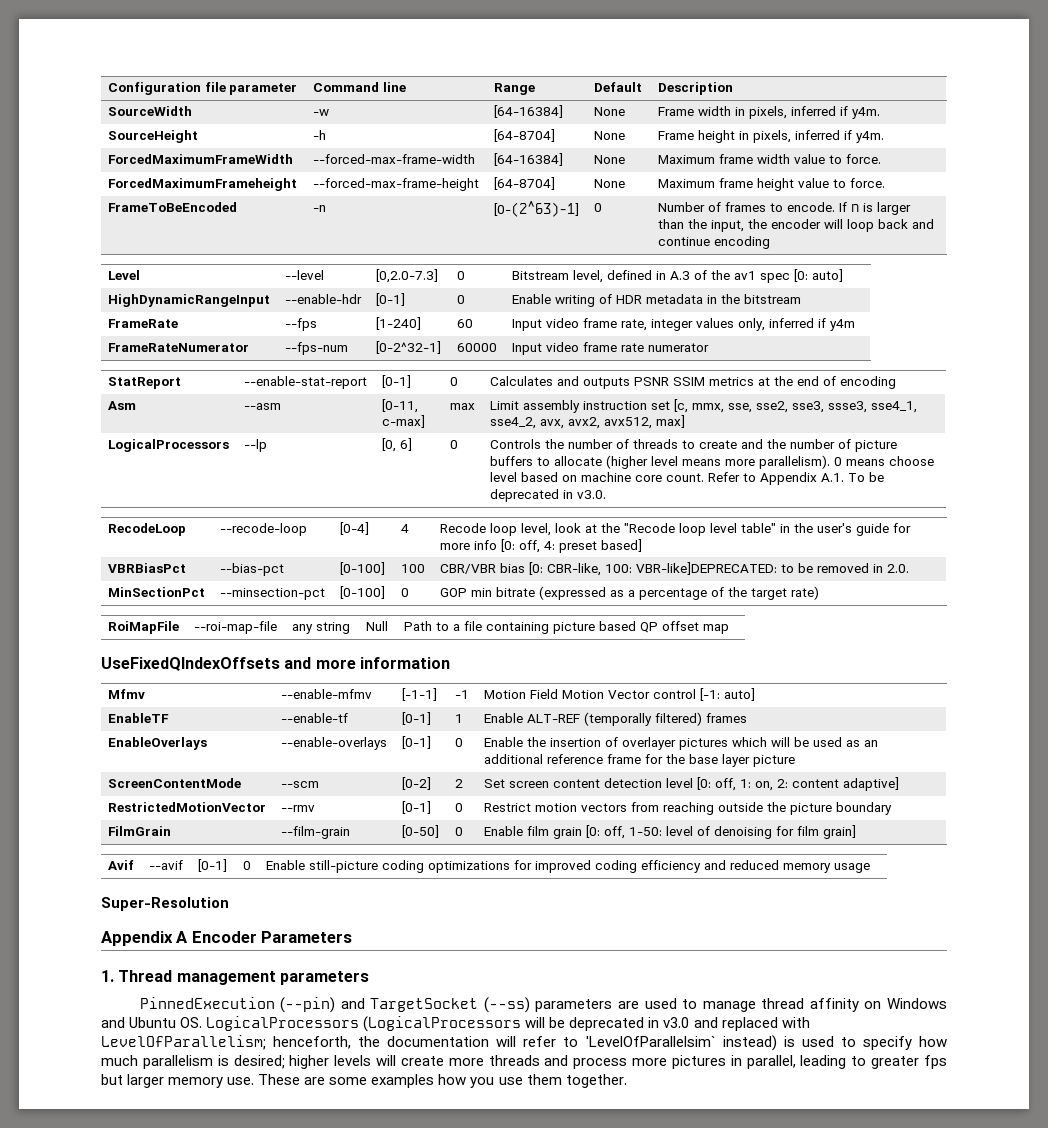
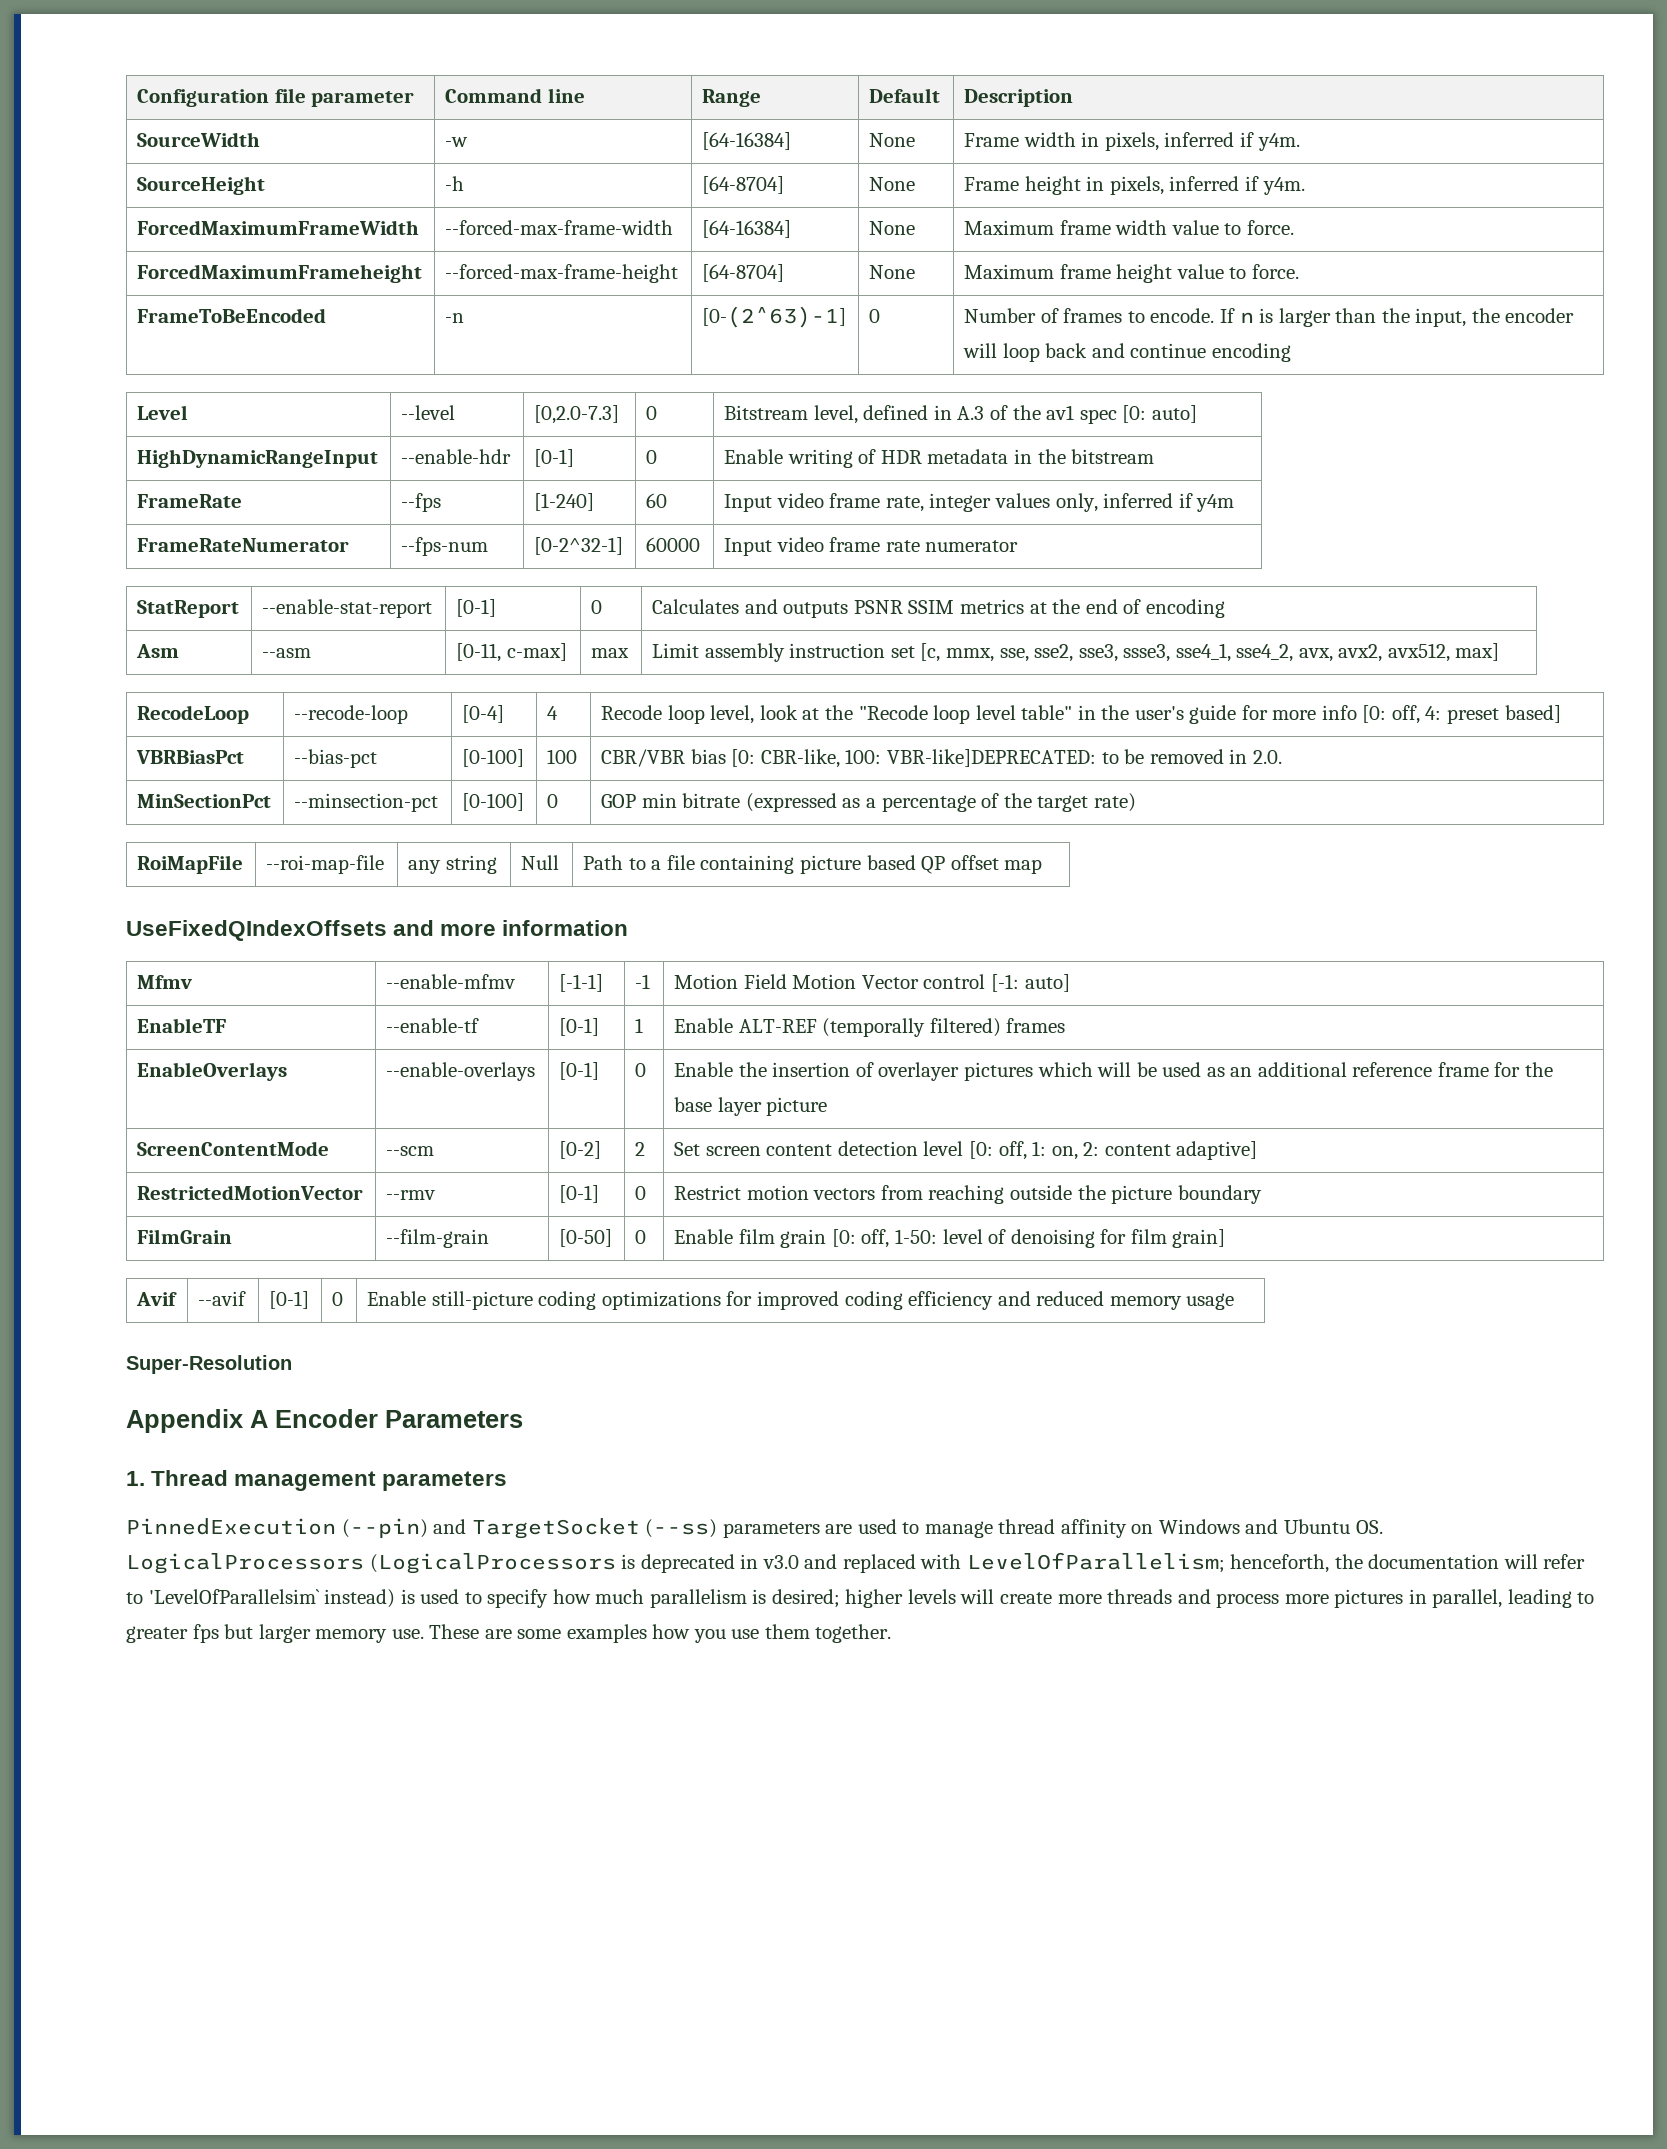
[108,439,230,452] [244,439,268,452] [382,438,413,452] [450,440,459,449] [490,439,898,452] [490,455,935,469] [490,472,885,485] [490,489,607,502] // LogicalProcessors | --lp | [0, 6] | 0 | Controls the number of threads to create and the number of picture buffers to allocate (higher level means more parallelism). 0 means choose level based on machine core count. Refer to Appendix A.1. To be deprecated in v3.0. -> (1500, 652) none
[525,1017,566,1028] will be -> [621,1554,636,1569] is

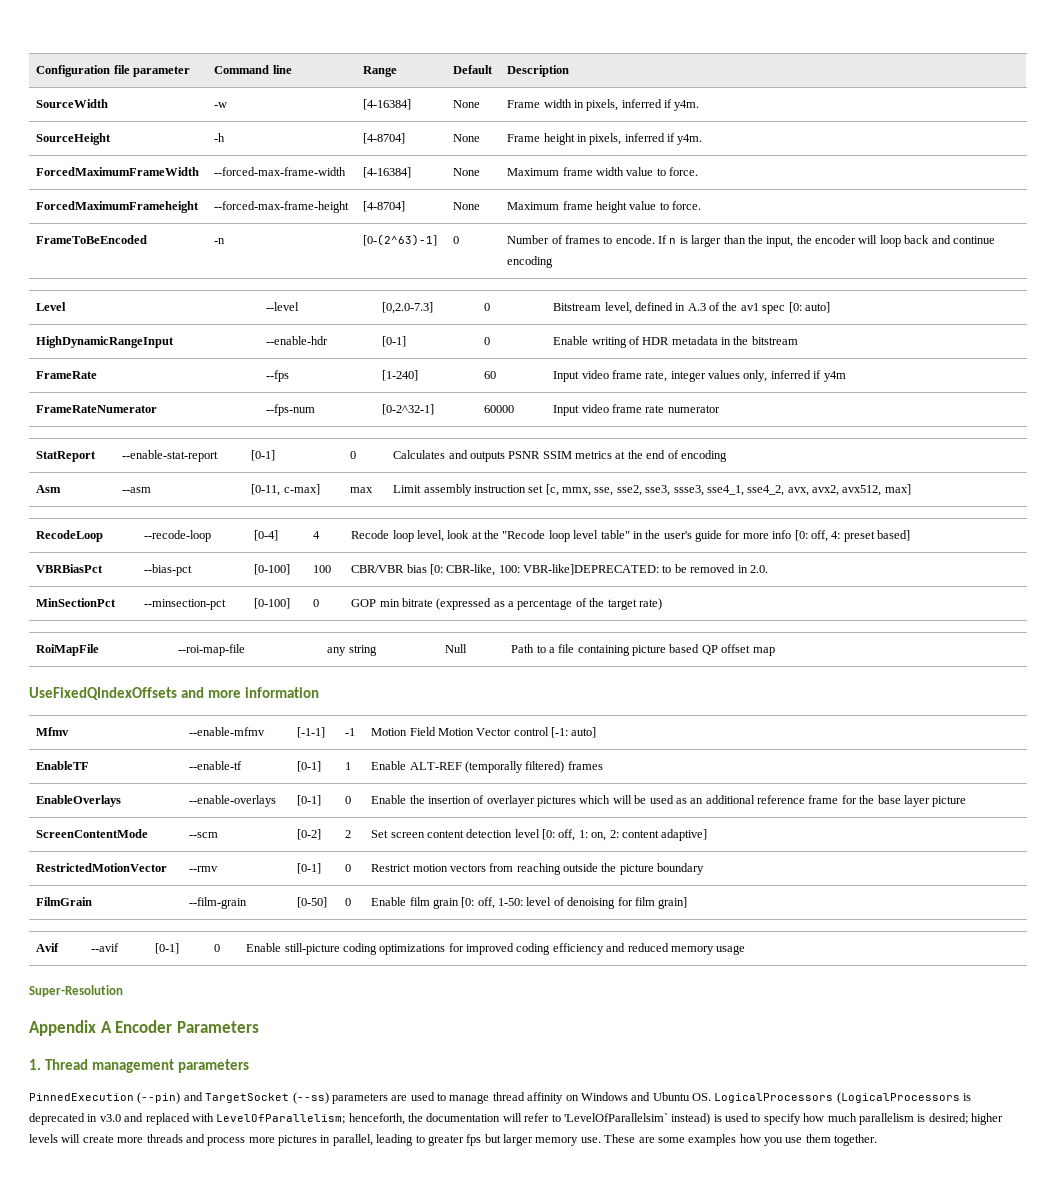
[702,132,792,150] [64-16384] -> [363,99,412,110] [4-16384]
[702,176,785,194] [64-8704] -> [363,133,406,144] [4-8704]
[702,220,792,238] [64-16384] -> [363,167,412,178] [4-16384]
[702,264,785,282] [64-8704] -> [363,201,406,212] [4-8704]

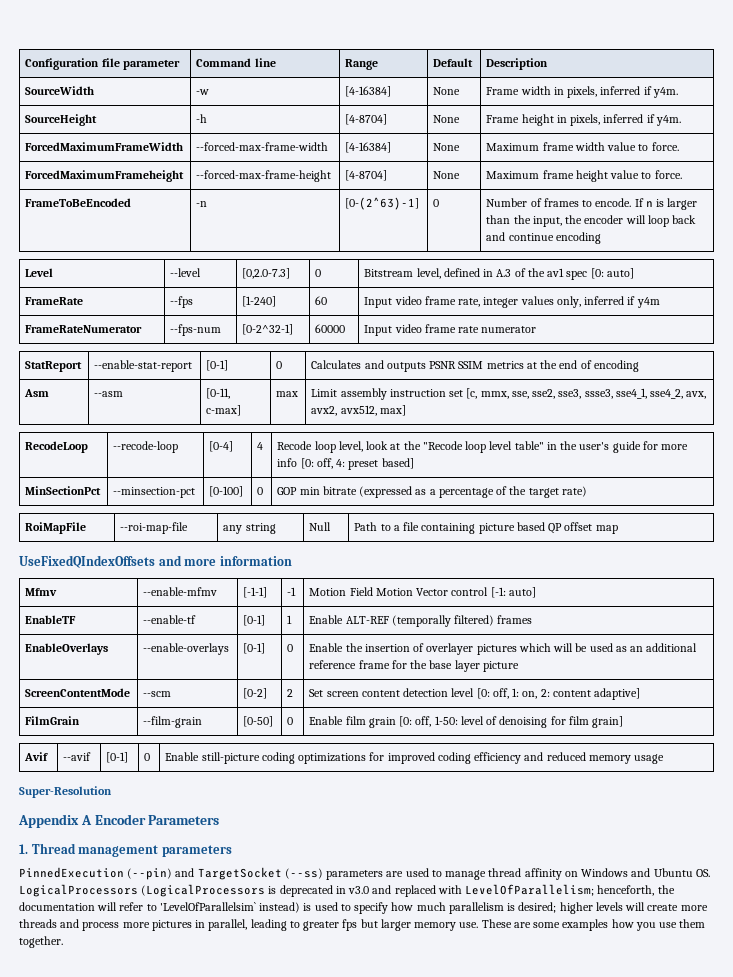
[36,336,175,348] [266,336,329,345] [382,336,407,347] [484,337,491,345] [553,336,798,348] // HighDynamicRangeInput | --enable-hdr | [0-1] | 0 | Enable writing of HDR metadata in the bitstream -> (634, 273) none
[36,564,104,573] [144,564,193,576] [254,564,291,575] [313,565,332,573] [351,564,768,576] // VBRBiasPct | --bias-pct | [0-100] | 100 | CBR/VBR bias [0: CBR-like, 100: VBR-like]DEPRECATED: to be removed in 2.0. -> (414, 463) none
[36,863,168,872] [189,866,219,872] [297,863,322,874] [345,864,352,872] [371,863,705,875] // RestrictedMotionVector | --rmv | [0-1] | 0 | Restrict motion vectors from reaching outside the picture boundary -> (641, 694) none

